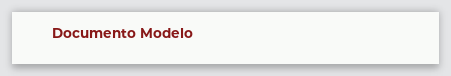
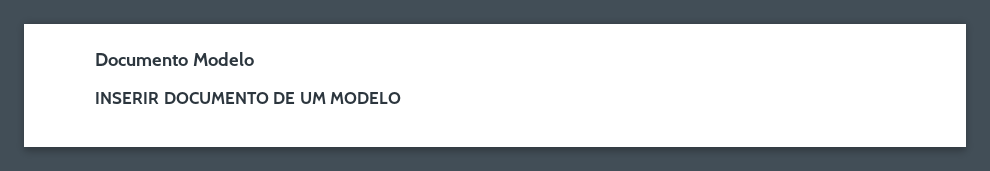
(193, 33) none -> [95,92,402,104] // INSERIR DOCUMENTO DE UM MODELO

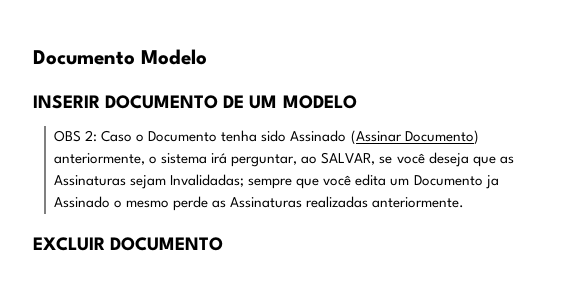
(402, 98) none -> [54,130,479,145] [54,152,514,167] [54,174,499,189] [54,196,465,211] [33,237,224,251] // OBS 2: Caso o Documento tenha sido Assinado (Assinar Documento) anteriormente, o sistema irá perguntar, ao SALVAR, se você deseja que as Assinaturas sejam Invalidadas; sempre que você edita um Documento ja Assinado o mesmo perde as Assinaturas realizadas anteriormente. // EXCLUIR DOCUMENTO

